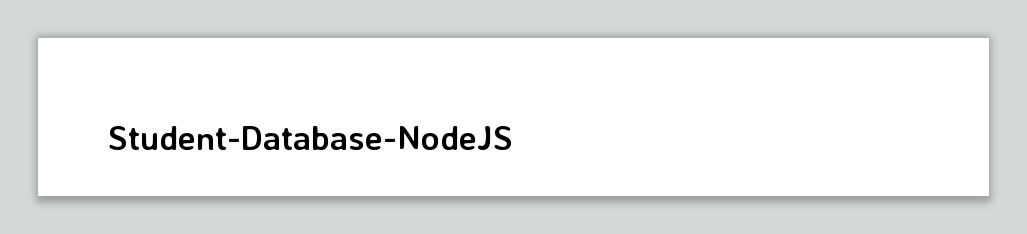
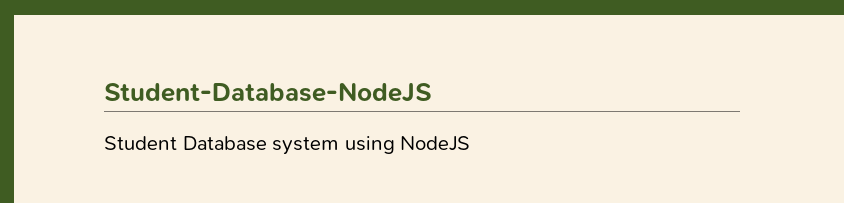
(513, 138) none -> [104,136,471,155] // Student Database system using NodeJS

